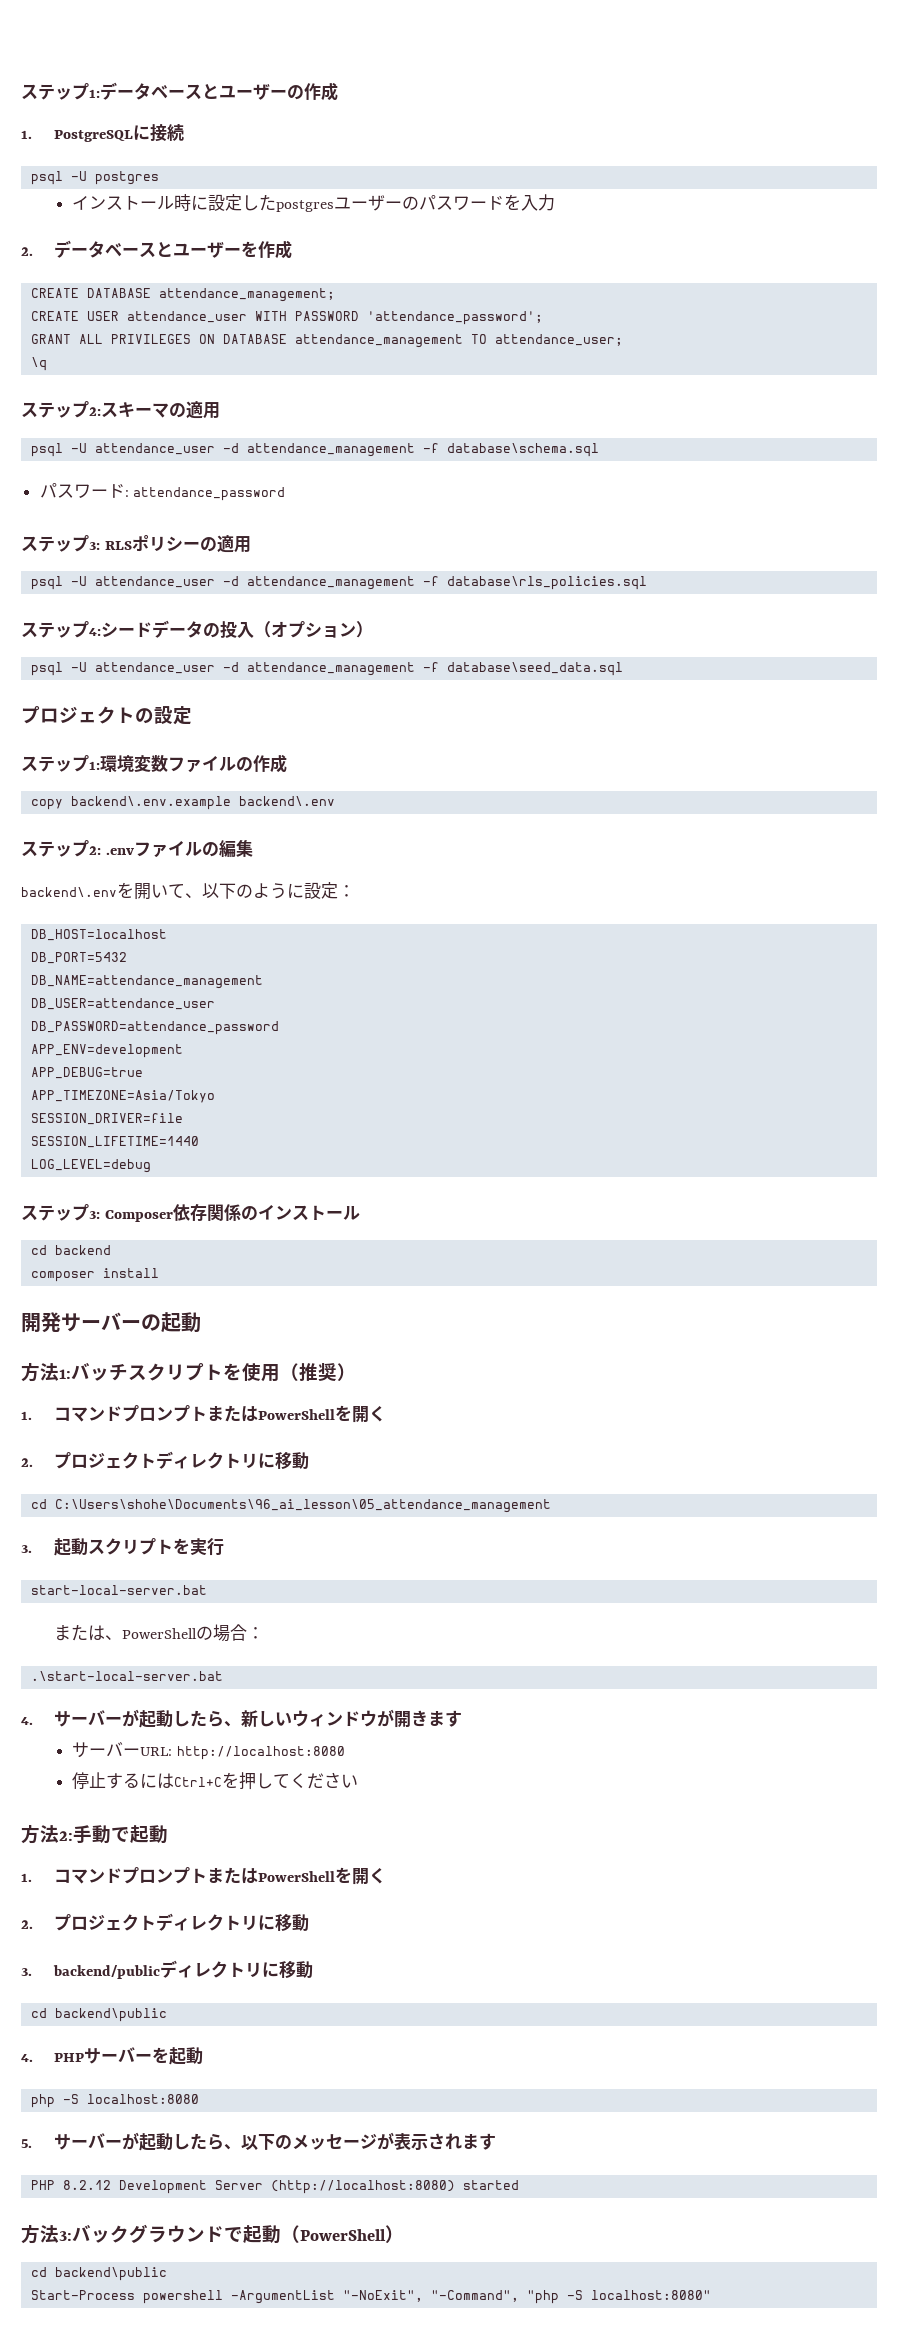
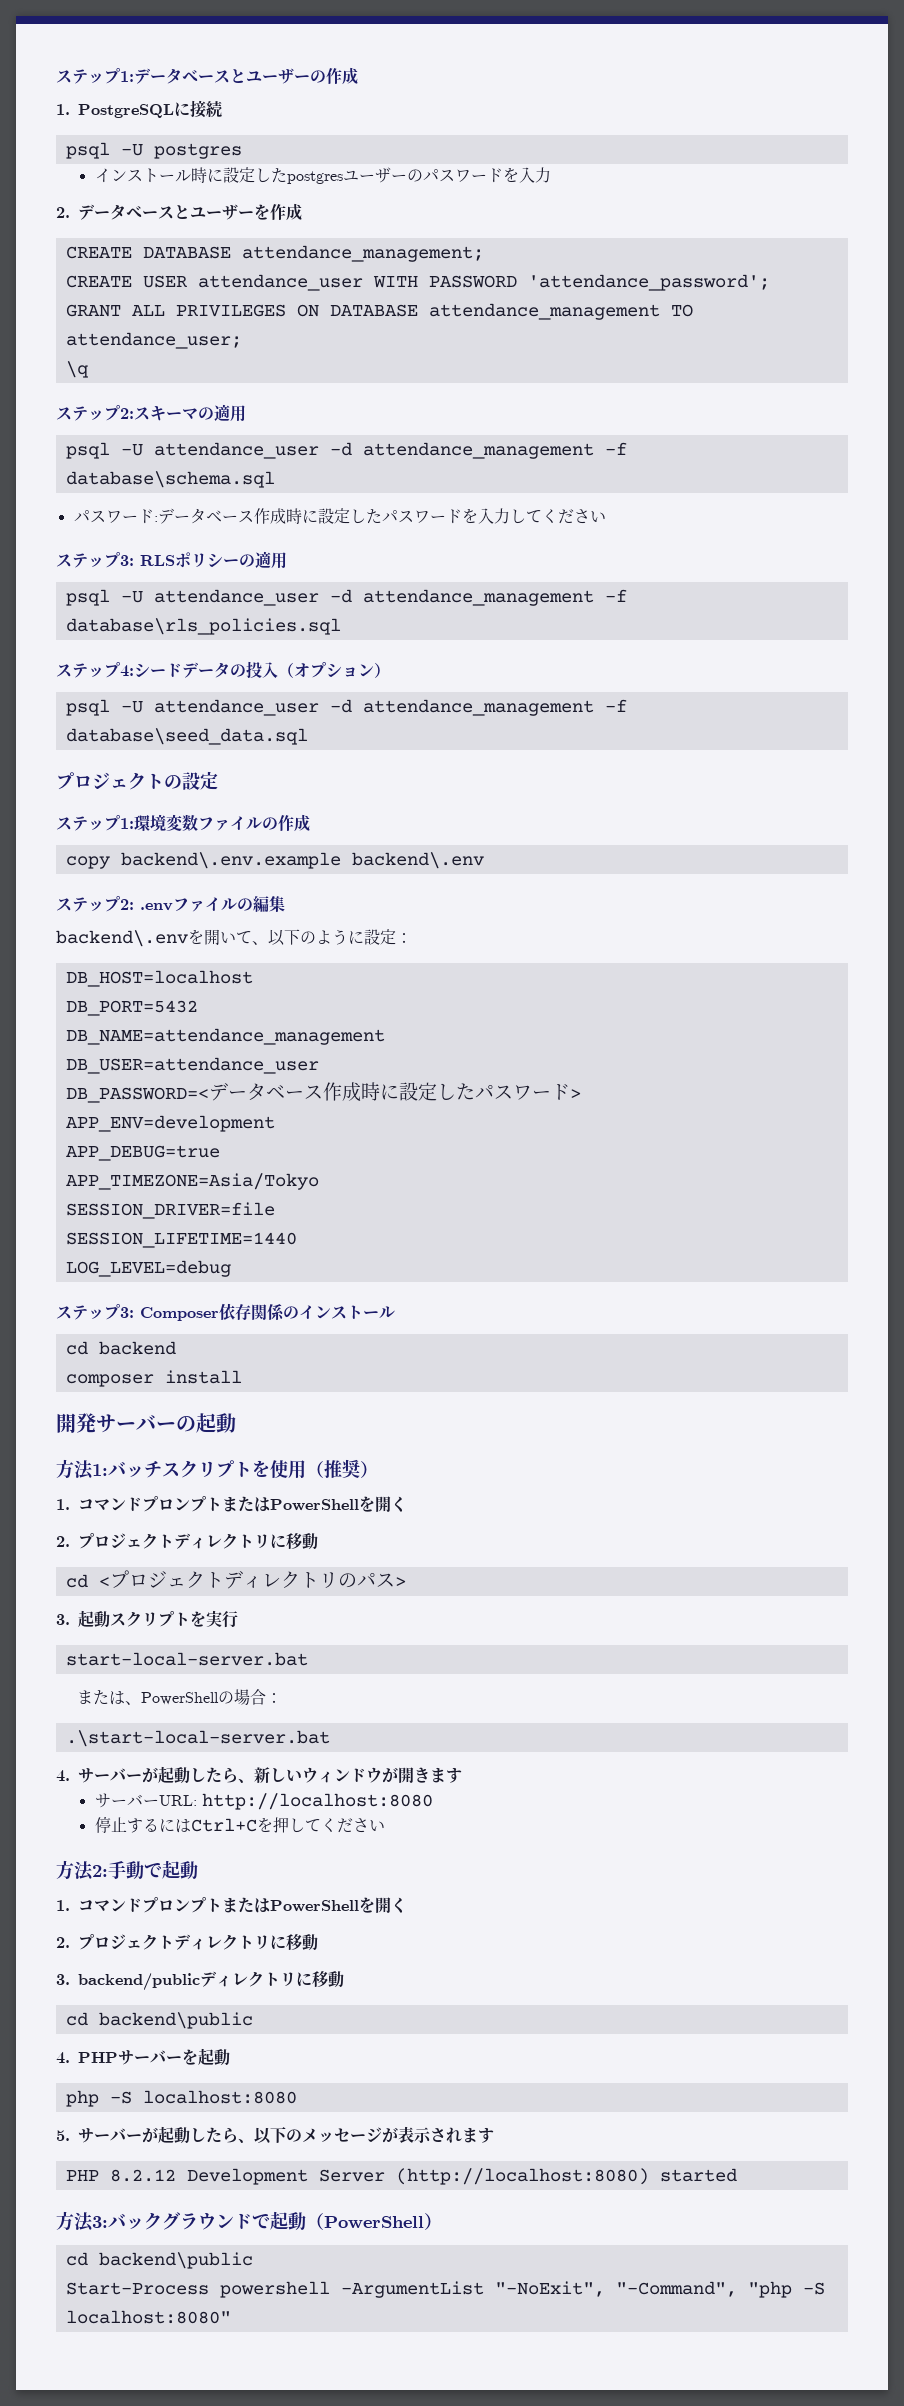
[133,487,286,501] attendance_password -> [157,508,606,524] データベース作成時に設定したパスワードを入力してください
[31,1021,280,1035] DB_PASSWORD=attendance_password -> [65,1082,581,1103] DB_PASSWORD=<データベース作成時に設定したパスワード>
[55,1499,552,1513] C:\Users\shohe\Documents\96_ai_lesson\05_attendance_management -> [98,1570,406,1589] <プロジェクトディレクトリのパス>

